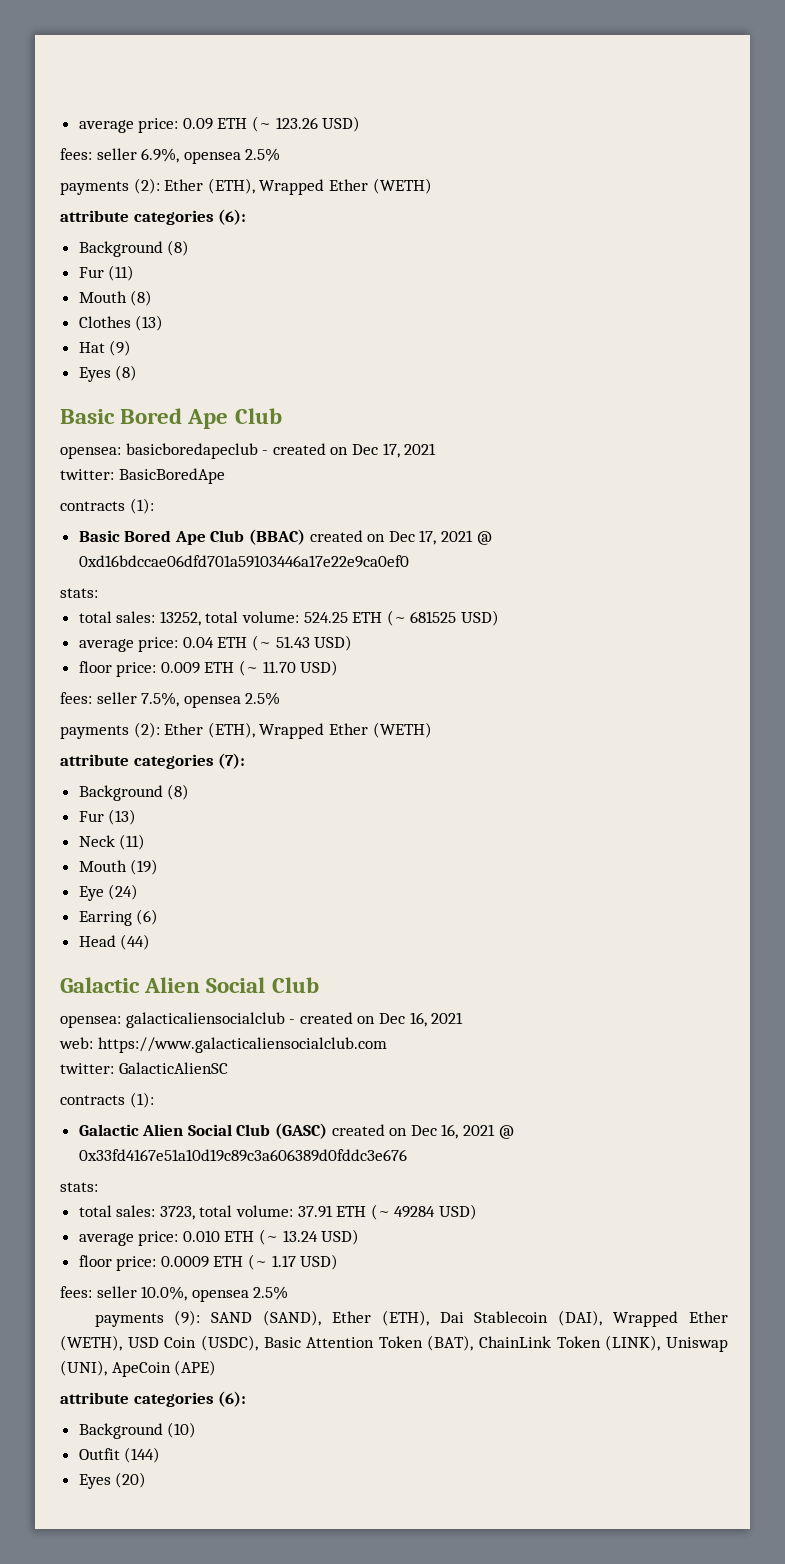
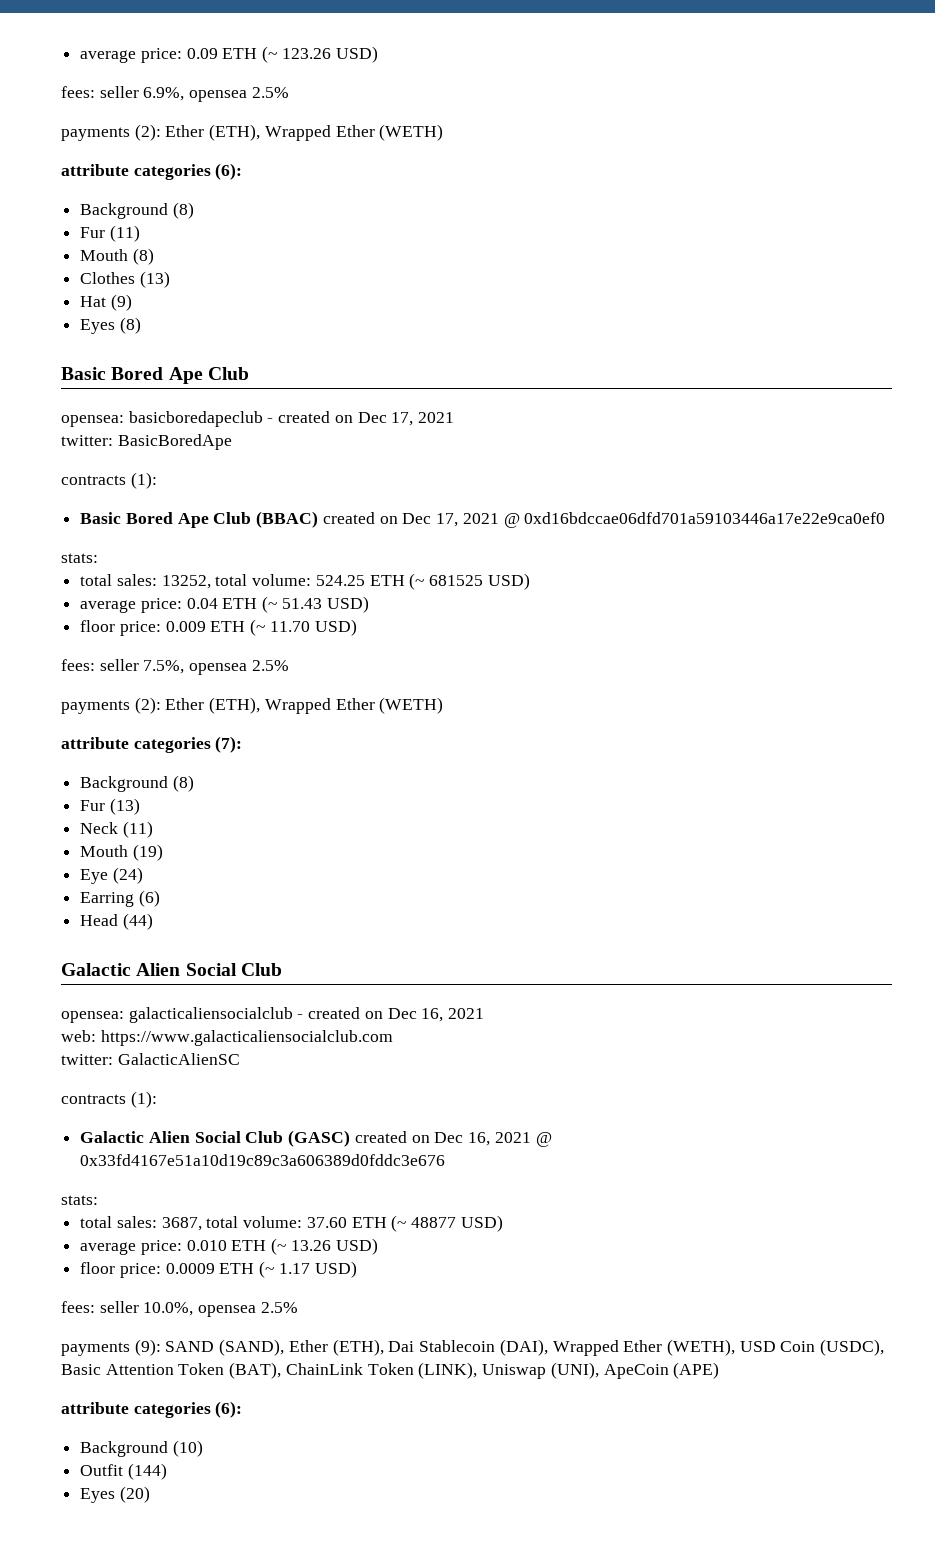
[159,1204,436,1220] 3723, total volume: 37.91 ETH (~ 49284 -> [161,1215,457,1232] 3687, total volume: 37.60 ETH (~ 48877
[282,1230,318,1242] 13.24 -> [290,1240,331,1251] 13.26

